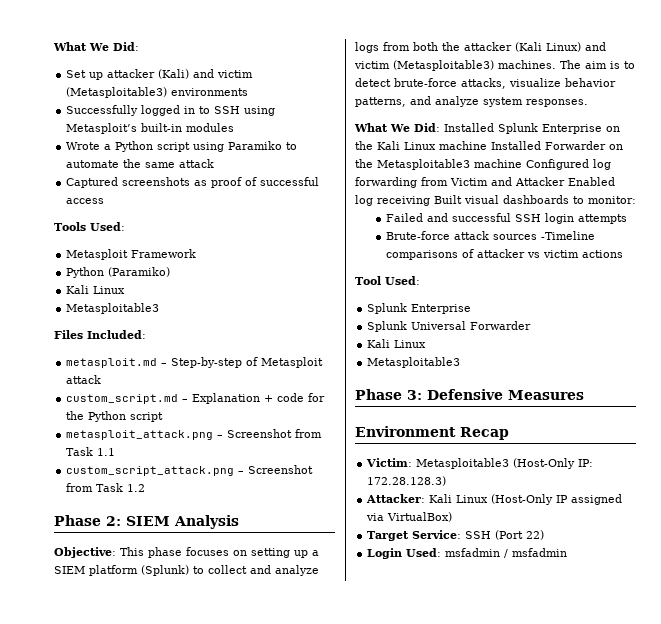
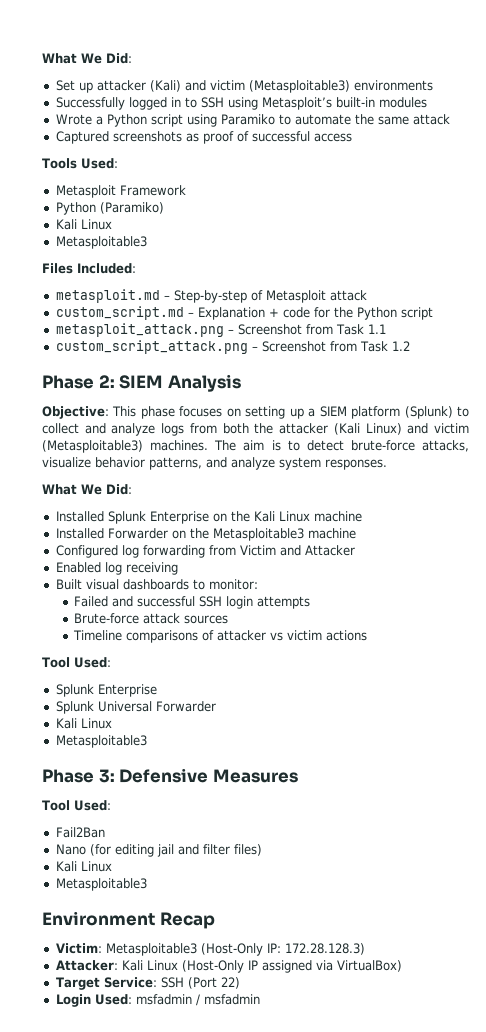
(440, 127) none -> (132, 489) //
(487, 145) none -> (362, 516) //
(522, 163) none -> (356, 533) //
(565, 181) none -> (355, 550) //
(430, 201) none -> (178, 568) //
[540,231,595,240] -Timeline -> [73,630,123,641] // Timeline
(584, 395) none -> [42,800,111,811] [55,827,105,838] [55,844,262,857] [55,861,112,872] [55,878,147,891] // Tool Used: // Fail2Ban // Nano (for editing jail and filter files) // Kali Linux // Metasploitable3

